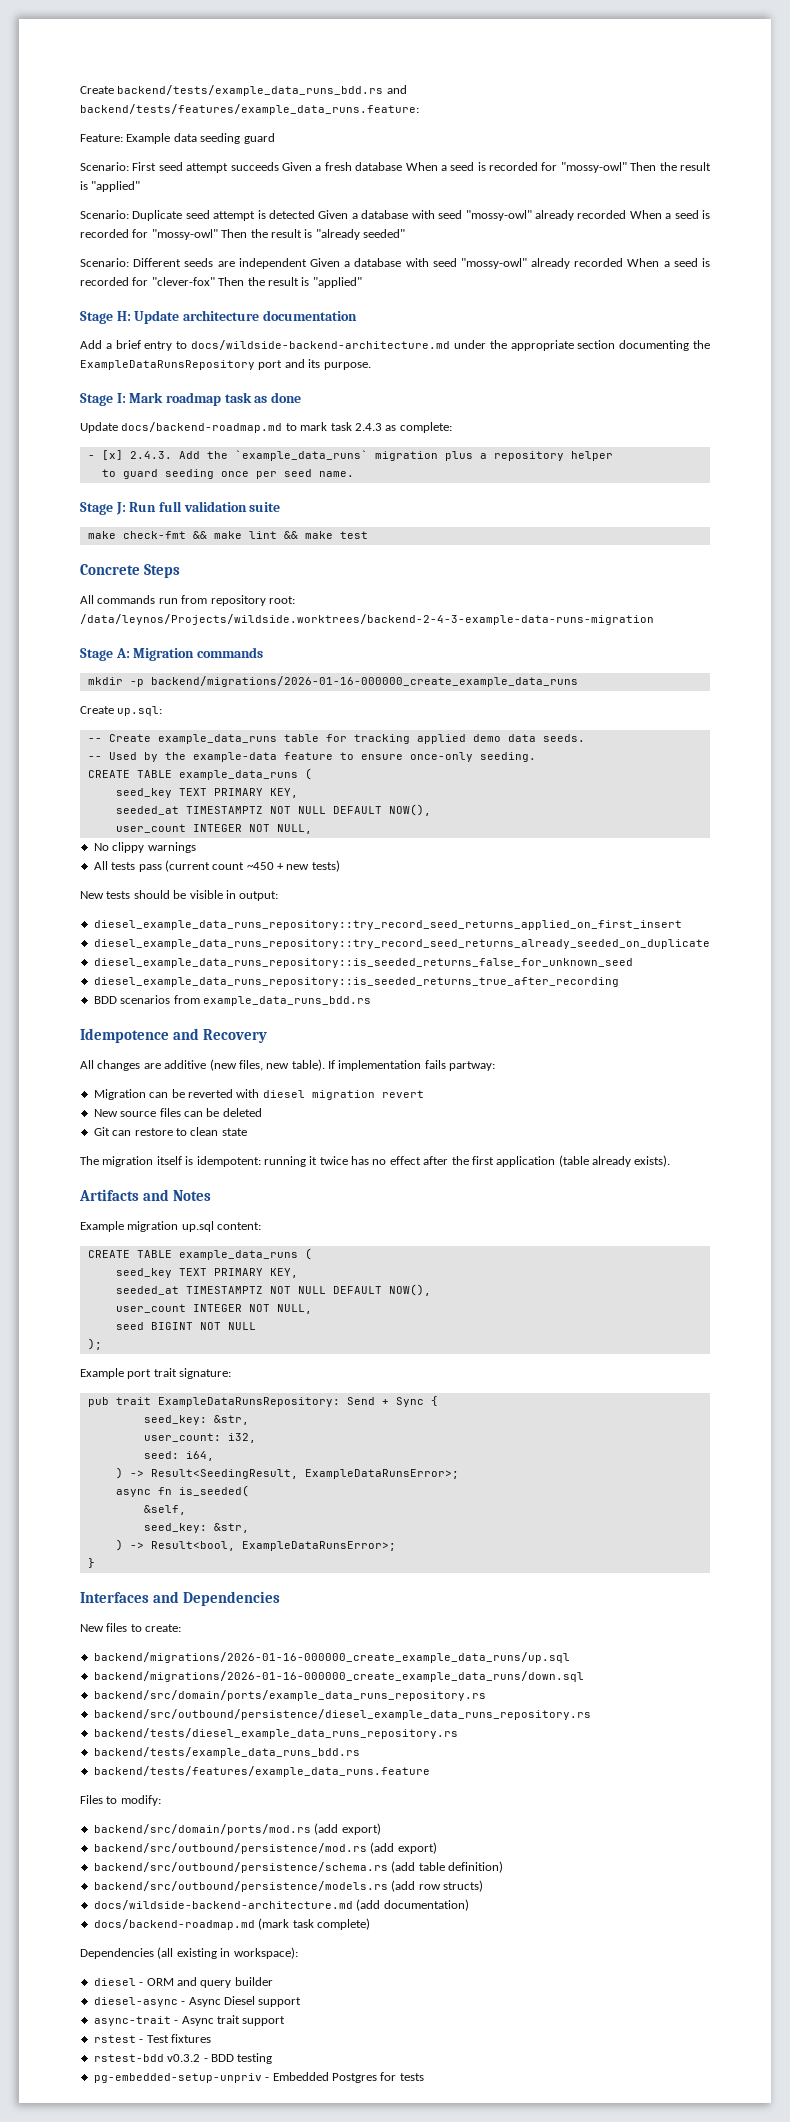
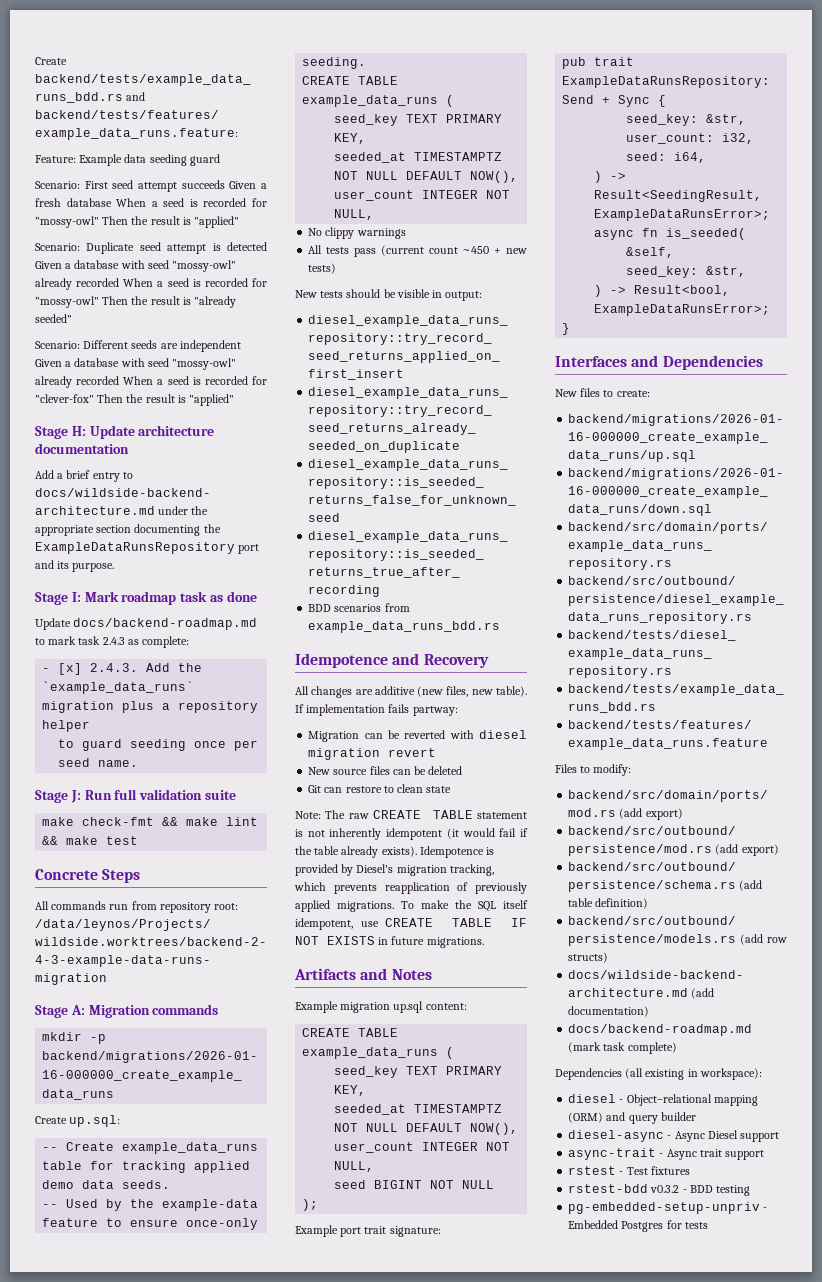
[80,1155,671,1167] The migration itself is idempotent: running it twice has no effect after the first application (table already exists). -> [295,810,527,819] [295,828,528,840] [295,846,495,858] [295,864,494,876] [294,882,527,894] [295,900,528,912] [295,918,527,930] [295,936,484,948] Note: The raw CREATE TABLE statement is not inherently idempotent (it would fail if the table already exists). Idempotence is provided by Diesel's migration tracking, which prevents reapplication of previously applied migrations. To make the SQL itself idempotent, use CREATE TABLE IF NOT EXISTS in future migrations.
[146,1978,174,1986] ORM -> [626,1094,758,1106] [568,1112,604,1123] Object–relational mapping (ORM)

